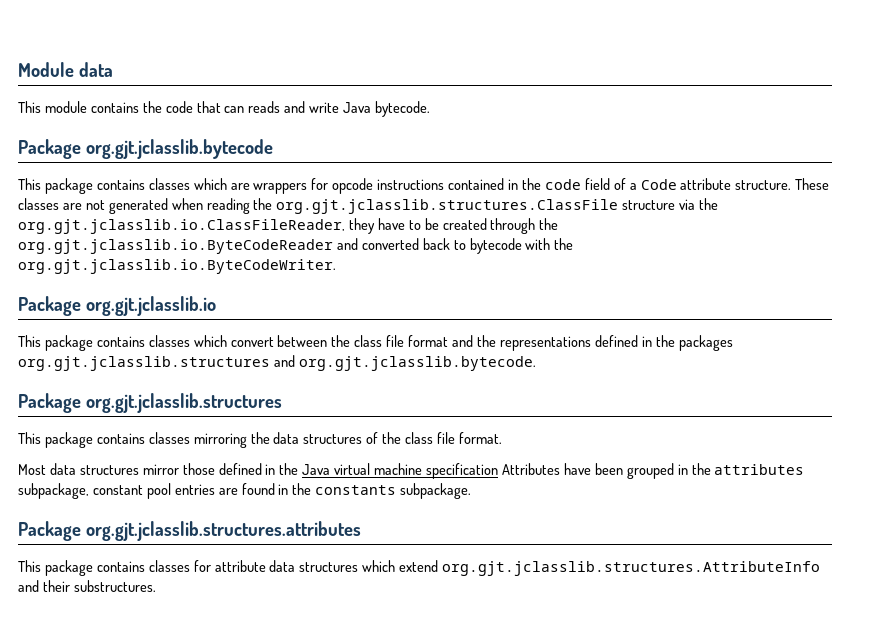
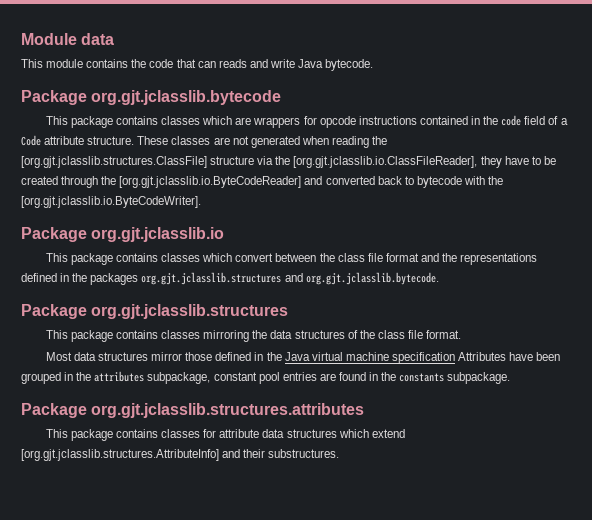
[276,199,619,214] org.gjt.jclasslib.structures.ClassFile -> [21,156,207,168] [org.gjt.jclasslib.structures.ClassFile]
[18,219,345,234] org.gjt.jclasslib.io.ClassFileReader, -> [293,156,478,168] [org.gjt.jclasslib.io.ClassFileReader],
[18,239,333,254] org.gjt.jclasslib.io.ByteCodeReader -> [119,176,302,188] [org.gjt.jclasslib.io.ByteCodeReader]
[18,259,336,274] org.gjt.jclasslib.io.ByteCodeWriter. -> [21,196,201,208] [org.gjt.jclasslib.io.ByteCodeWriter].
[442,561,821,576] org.gjt.jclasslib.structures.AttributeInfo -> [21,449,219,461] [org.gjt.jclasslib.structures.AttributeInfo]

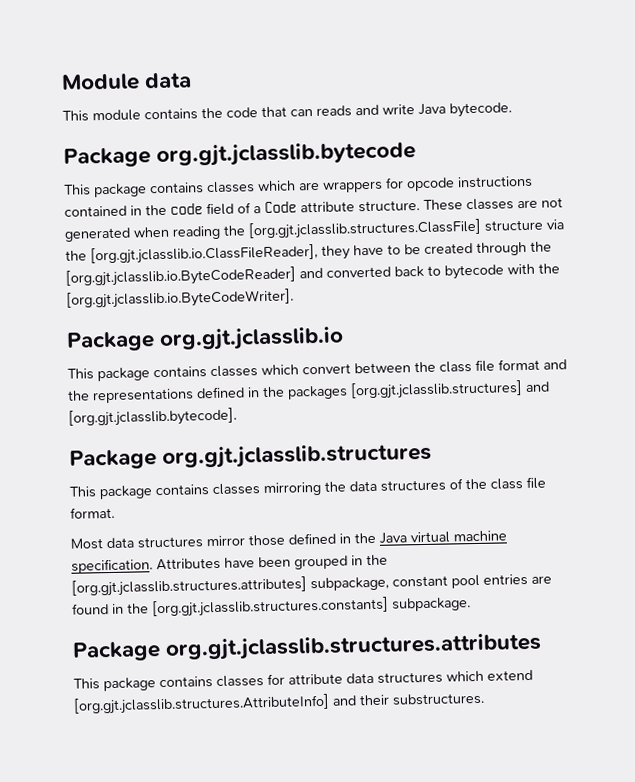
[141,272,439,285] org.gjt.jclasslib.structures and org.gjt.jclasslib.bytecode. -> [350,380,550,400] [68,407,237,427] [org.gjt.jclasslib.structures] and [org.gjt.jclasslib.bytecode].
[391,352,455,364] specification -> [71,558,153,574] specification.
[94,371,145,382] attributes -> [71,576,307,597] [org.gjt.jclasslib.structures.attributes]
[399,373,445,382] constants -> [152,596,389,618] [org.gjt.jclasslib.structures.constants]

